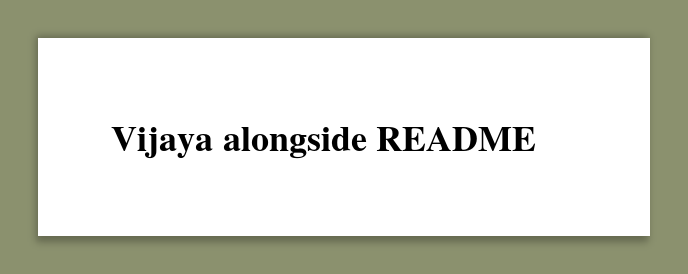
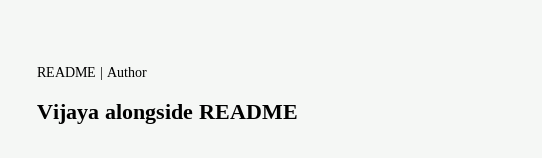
(111, 143) none -> [37,67,147,80] README | Author //

